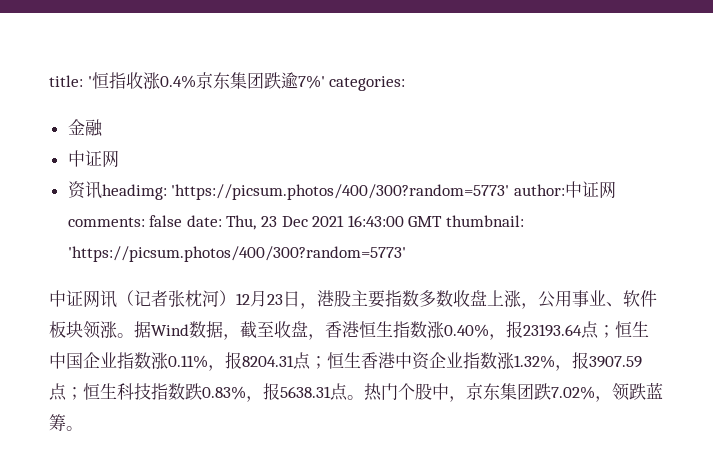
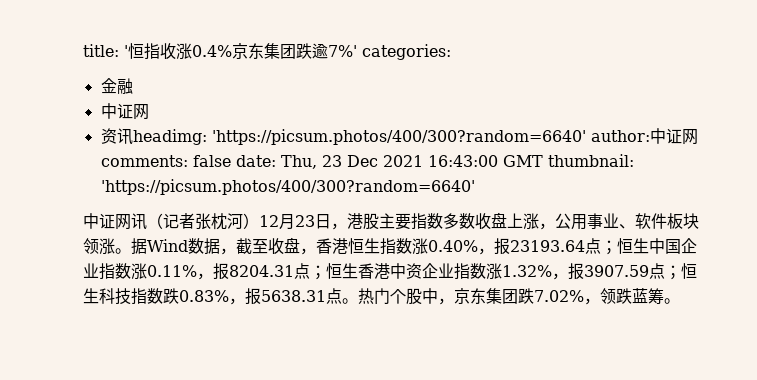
[171,184,510,200] 'https://picsum.photos/400/300?random=5773' -> [211,129,586,145] 'https://picsum.photos/400/300?random=6640'
[67,246,406,262] 'https://picsum.photos/400/300?random=5773' -> [100,179,475,195] 'https://picsum.photos/400/300?random=6640'

